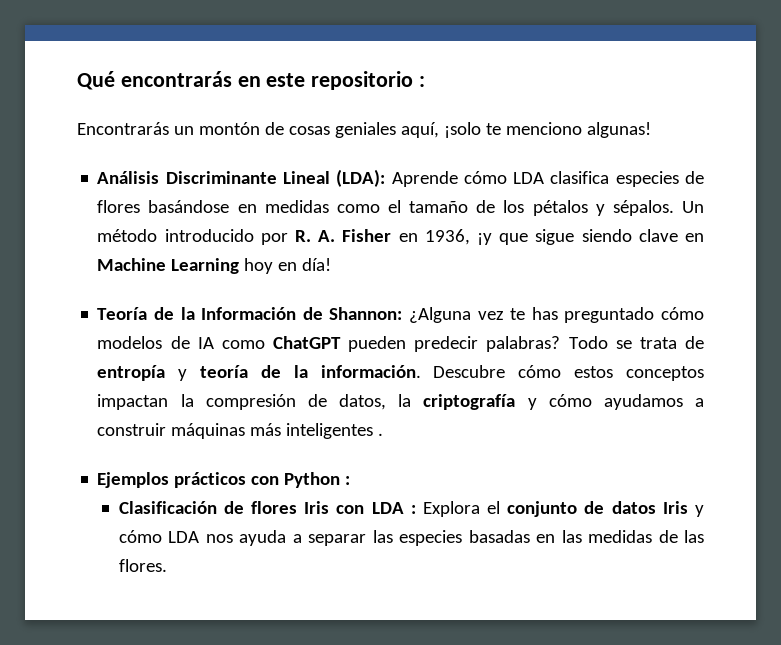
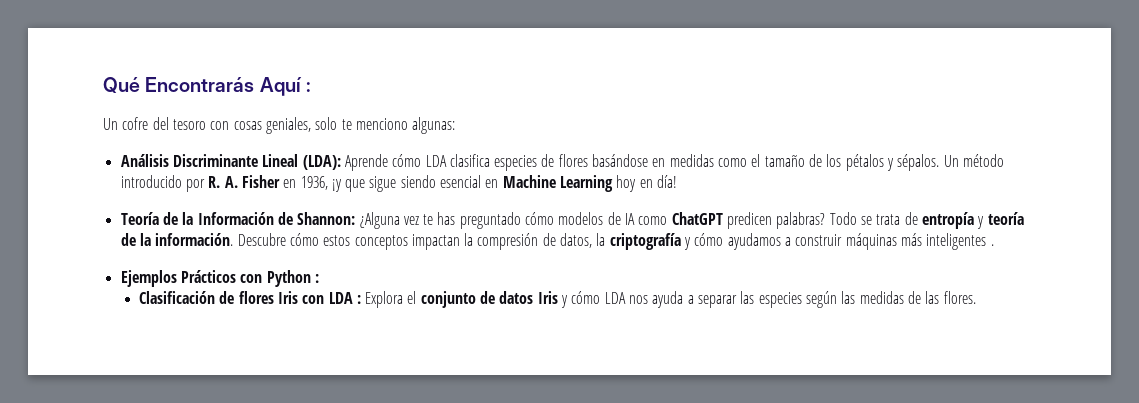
[120,71,426,90] [77,122,481,138] encontrarás en este repositorio : // Encontrarás un montón de cosas geniales aquí, ¡solo -> [145,77,311,96] [103,117,338,134] Encontrarás Aquí : // Un cofre del tesoro con cosas geniales, solo
[586,122,651,138] algunas! -> [412,117,456,134] algunas:
[638,229,678,242] clave -> [440,175,482,188] esencial
[348,336,479,352] pueden predecir -> [727,212,773,229] predicen
[174,472,247,488] prácticos -> [180,270,236,283] Prácticos
[468,530,556,543] basadas en -> [805,291,837,308] según

